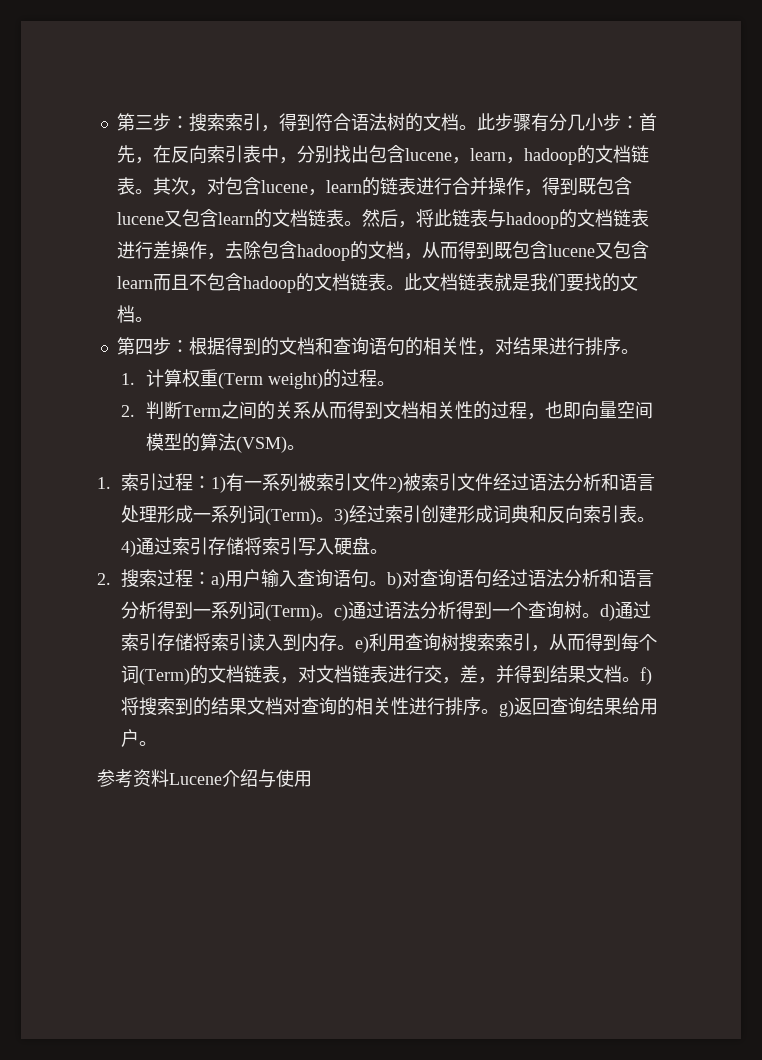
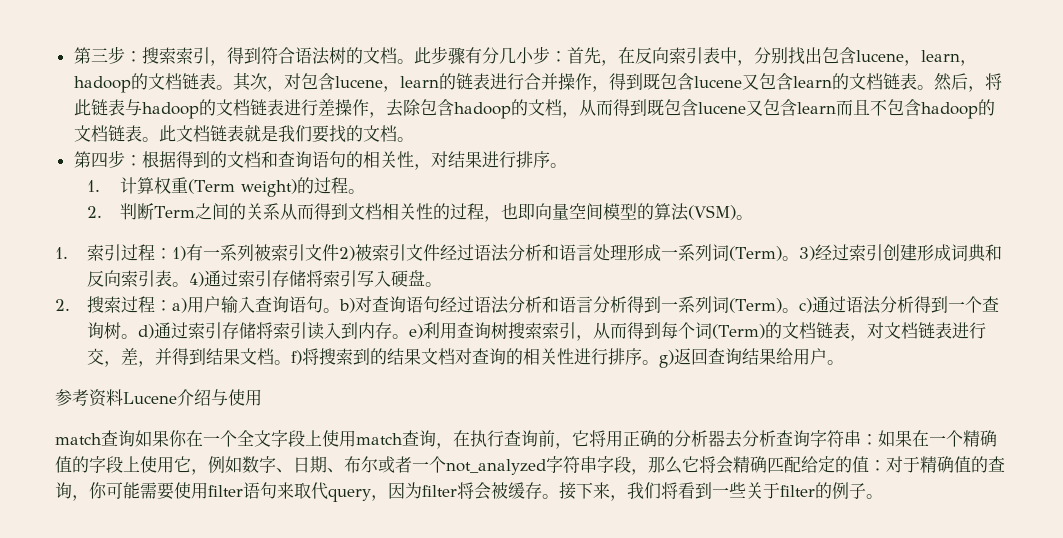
(312, 778) none -> [55,430,997,449] [55,456,1005,475] [55,482,883,502] // match查询如果你在一个全文字段上使用match查询，在执行查询前，它将用正确的分析器去分析查询字符串：如果在一个精确值的字段上使用它，例如数字、日期、布尔或者一个not_analyzed字符串字段，那么它将会精确匹配给定的值：对于精确值的查询，你可能需要使用filter语句来取代query，因为filter将会被缓存。接下来，我们将看到一些关于filter的例子。

